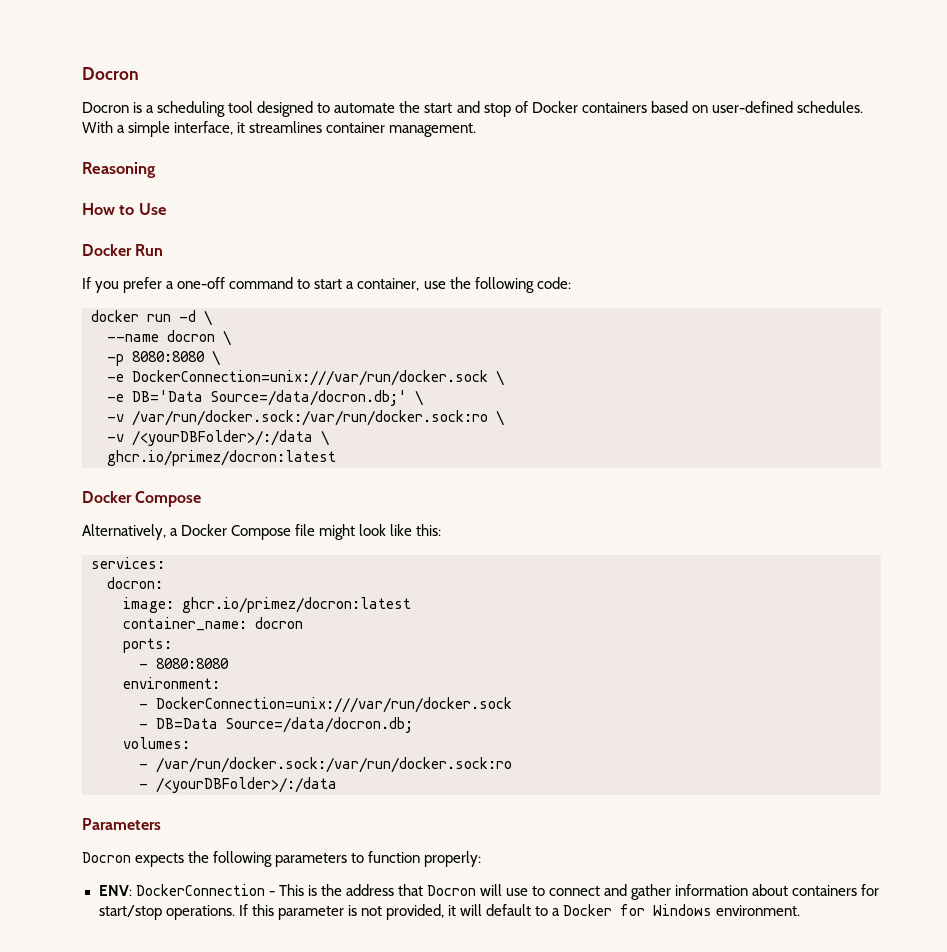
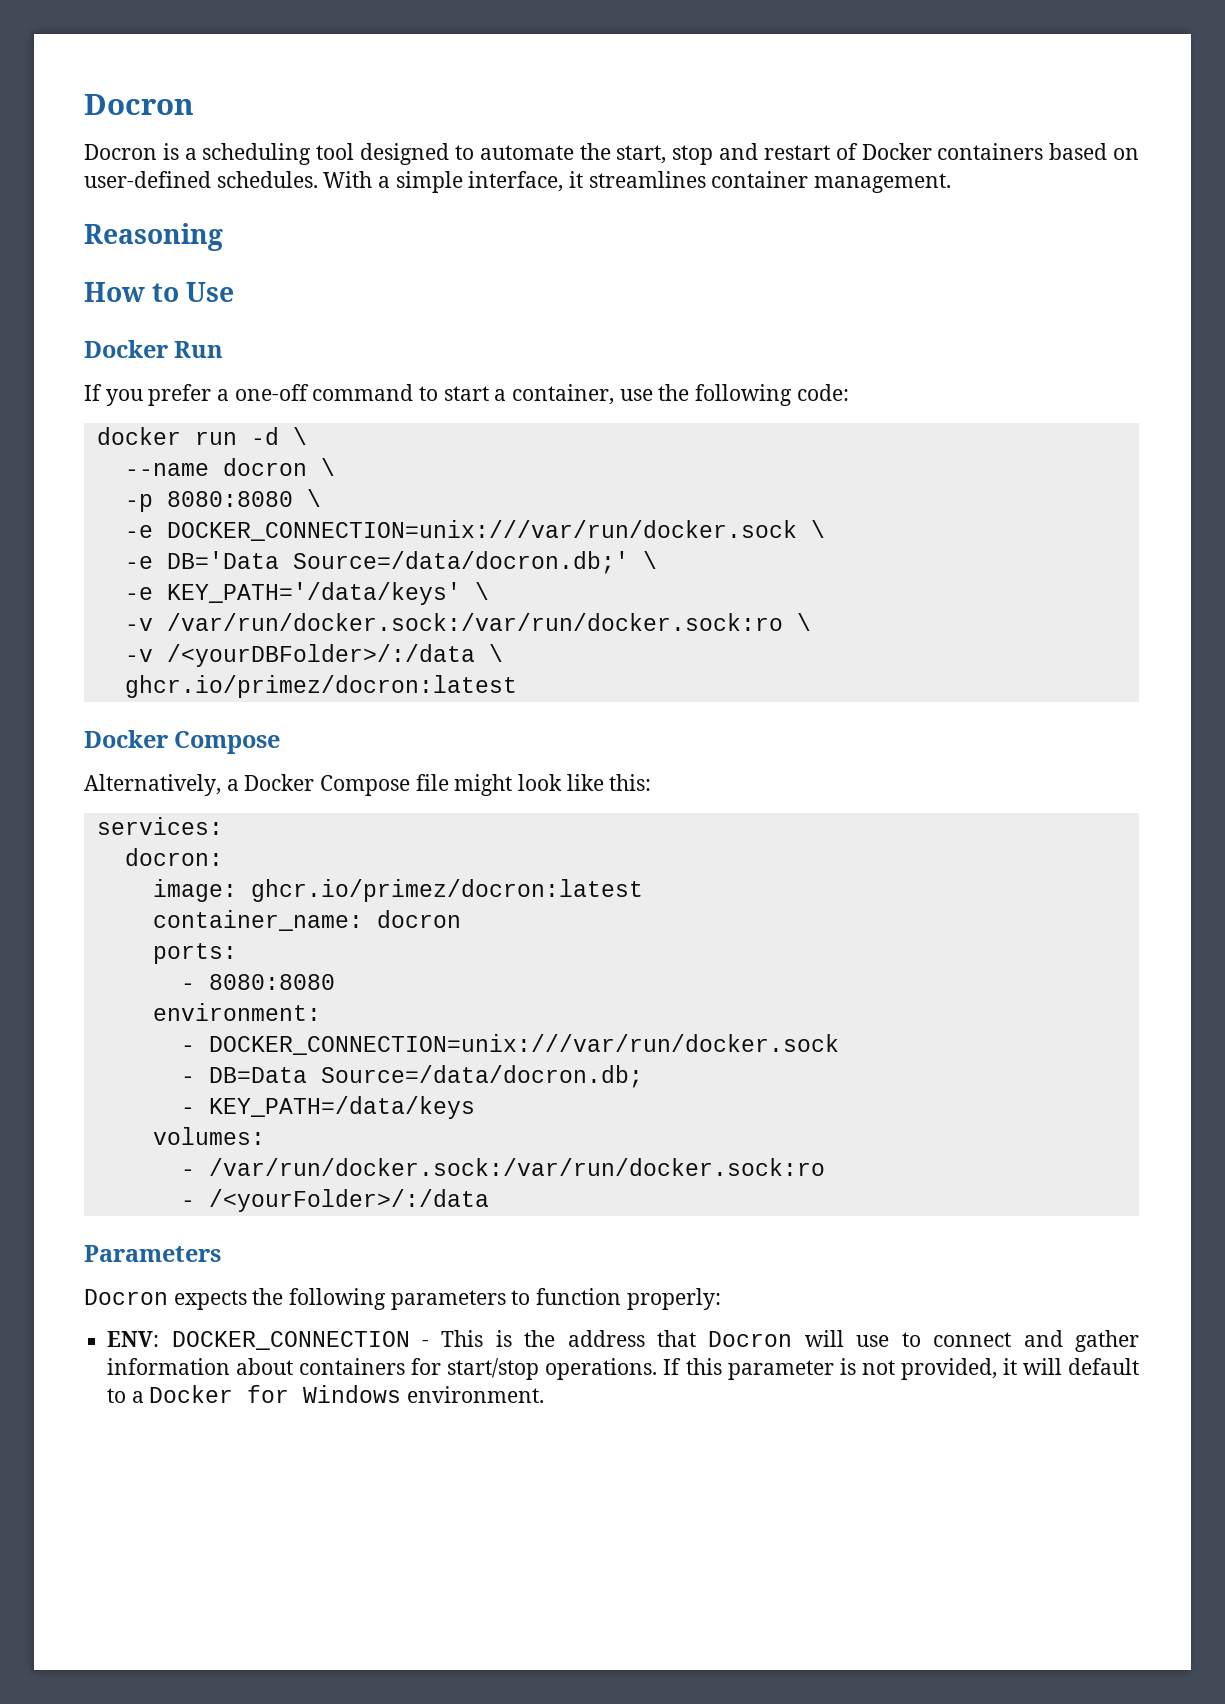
[424,101,511,117] start and stop -> [616,143,830,165] start, stop and restart
[132,370,488,386] DockerConnection=unix:///var/run/docker.sock -> [166,520,797,541] DOCKER_CONNECTION=unix:///var/run/docker.sock
(423, 398) none -> [124,582,489,605] // -e KEY_PATH='/data/keys' \
[156,697,512,713] DockerConnection=unix:///var/run/docker.sock -> [208,1034,839,1055] DOCKER_CONNECTION=unix:///var/run/docker.sock
(413, 725) none -> [180,1096,475,1119] // - KEY_PATH=/data/keys
[156,777,337,793] /<yourDBFolder>/:/data -> [208,1189,489,1212] /<yourFolder>/:/data
[135,884,265,896] DockerConnection -> [171,1331,410,1350] DOCKER_CONNECTION

